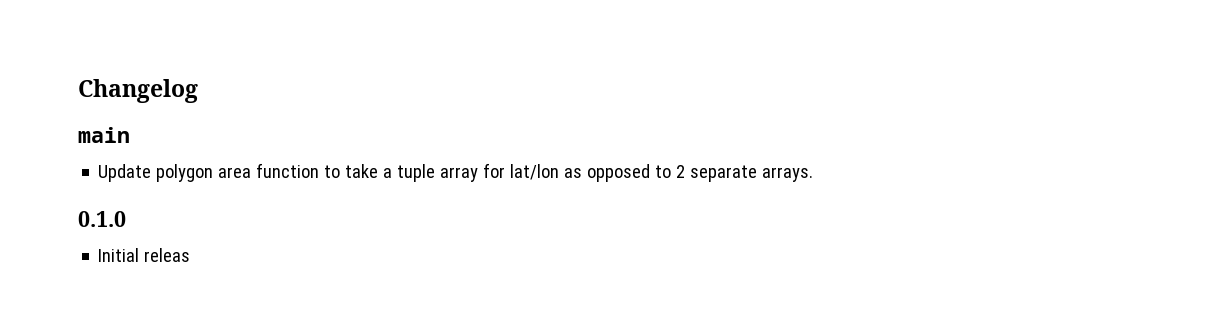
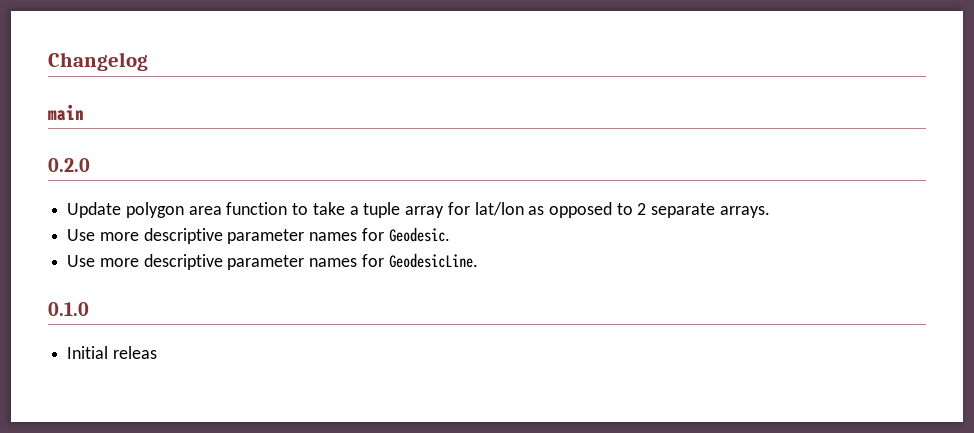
(130, 135) none -> [48,158,90,172] // 0.2.0
(814, 174) none -> [67,227,450,244] [67,253,478,270] // Use more descriptive parameter names for Geodesic. // Use more descriptive parameter names for GeodesicLine.

